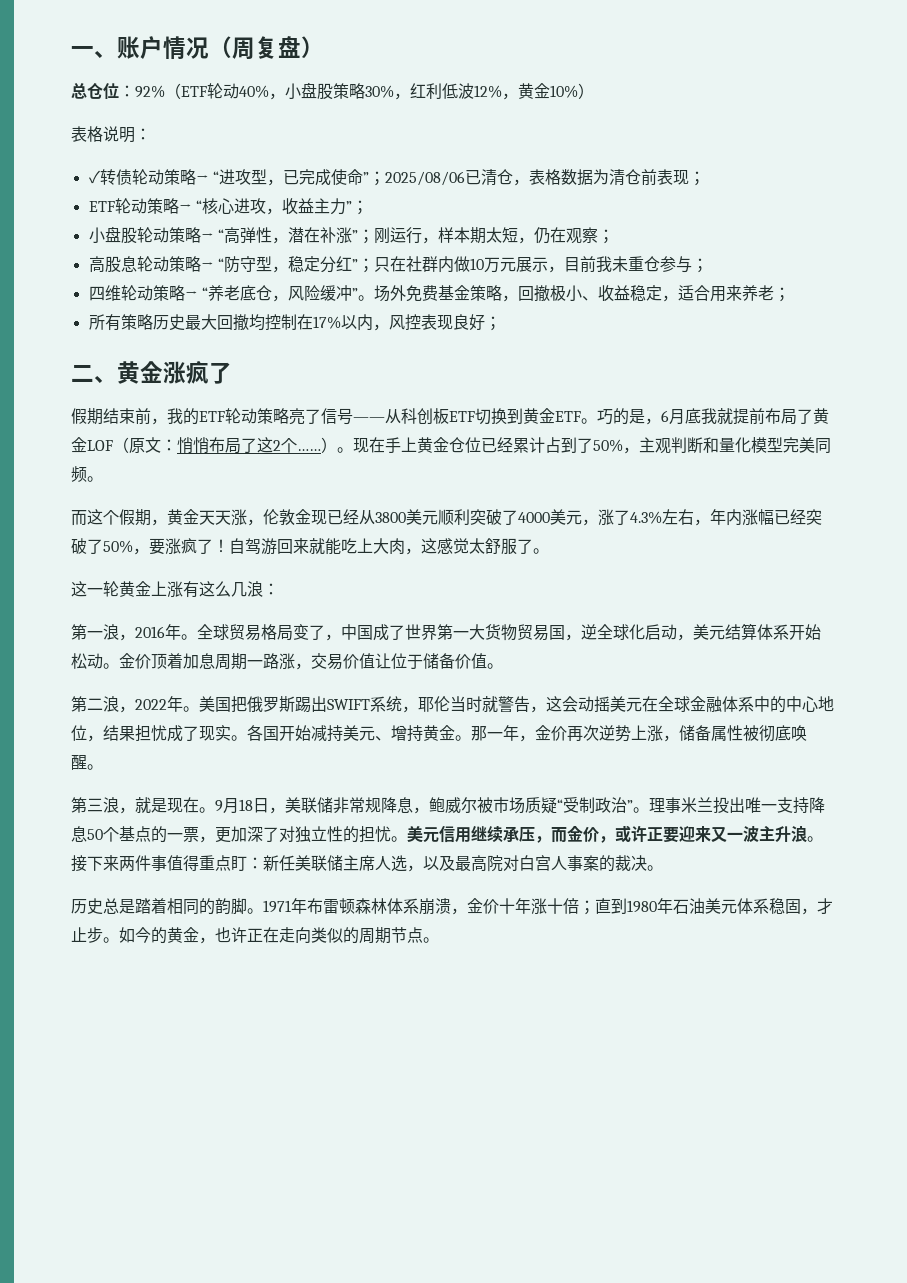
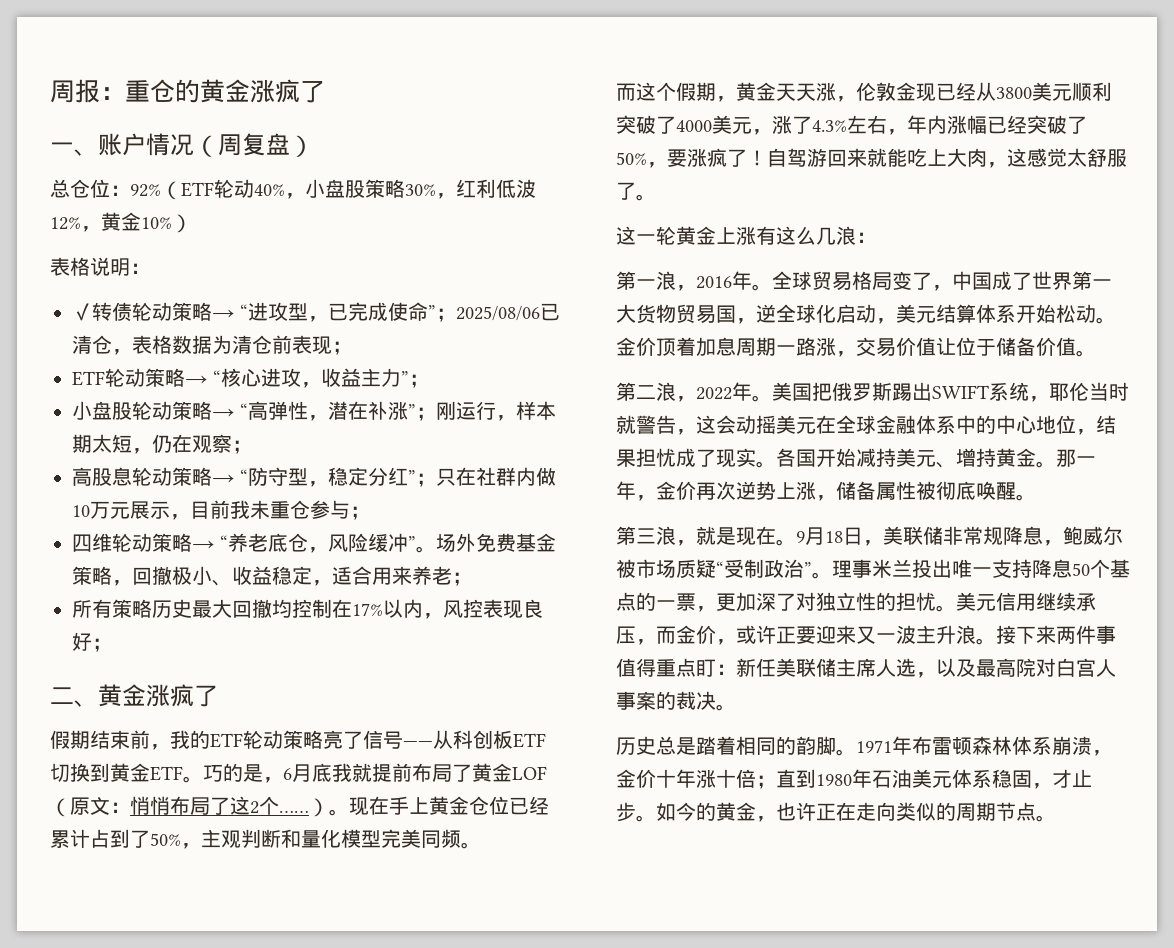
(71, 51) none -> [50,79,325,103] 周报：重仓的黄金涨疯了 //

